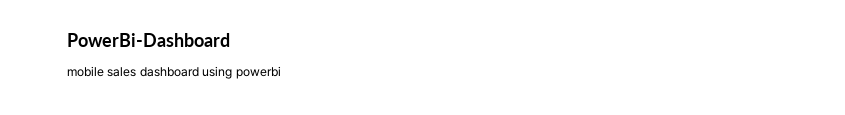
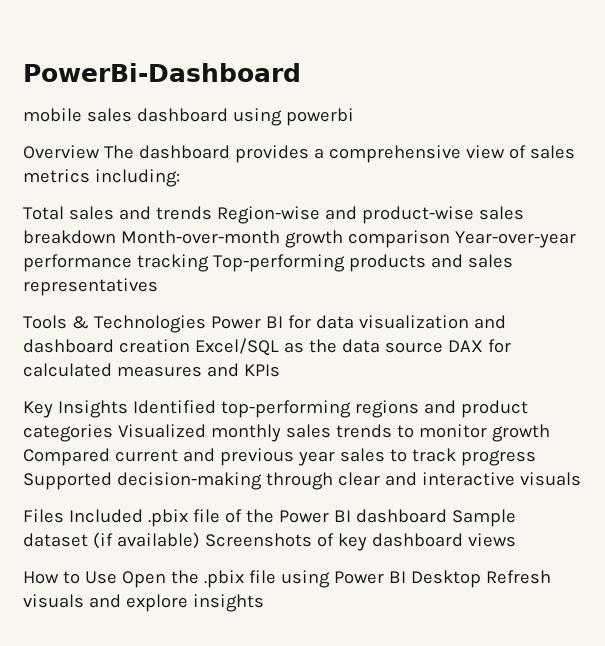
(281, 72) none -> [23,145,575,163] [23,169,180,187] [23,206,524,224] [23,230,576,248] [23,254,513,272] [23,278,158,296] [23,315,506,333] [23,338,511,356] [23,363,280,377] [23,400,528,418] [23,424,550,442] [23,448,536,466] [23,472,581,490] [23,509,516,527] [23,532,516,551] [23,570,551,588] [23,594,264,612] // Overview The dashboard provides a comprehensive view of sales metrics including: // Total sales and trends Region-wise and product-wise sales breakdown Month-over-month growth comparison Year-over-year performance tracking Top-performing products and sales representatives // Tools & Technologies Power BI for data visualization and dashboard creation Excel/SQL as the data source DAX for calculated measures and KPIs // Key Insights Identified top-performing regions and product categories Visualized monthly sales trends to monitor growth Compared current and previous year sales to track progress Supported decision-making through clear and interactive visuals // Files Included .pbix file of the Power BI dashboard Sample dataset (if available) Screenshots of key dashboard views // How to Use Open the .pbix file using Power BI Desktop Refresh visuals and explore insights

